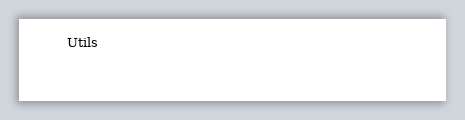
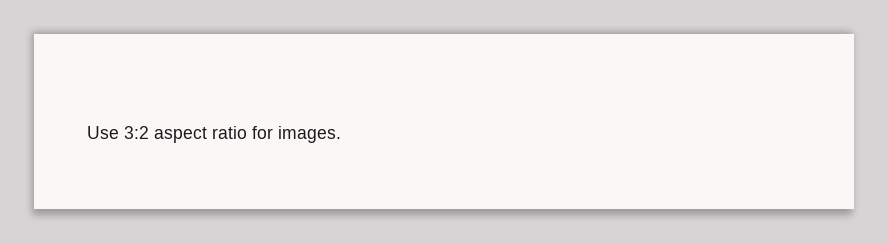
[67,37,98,47] Utils -> [87,126,341,143] Use 3:2 aspect ratio for images.

